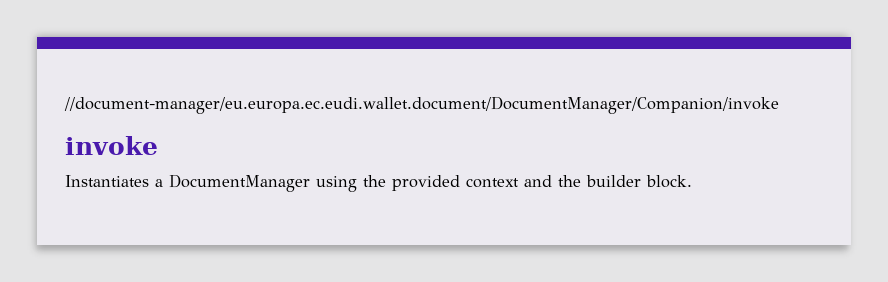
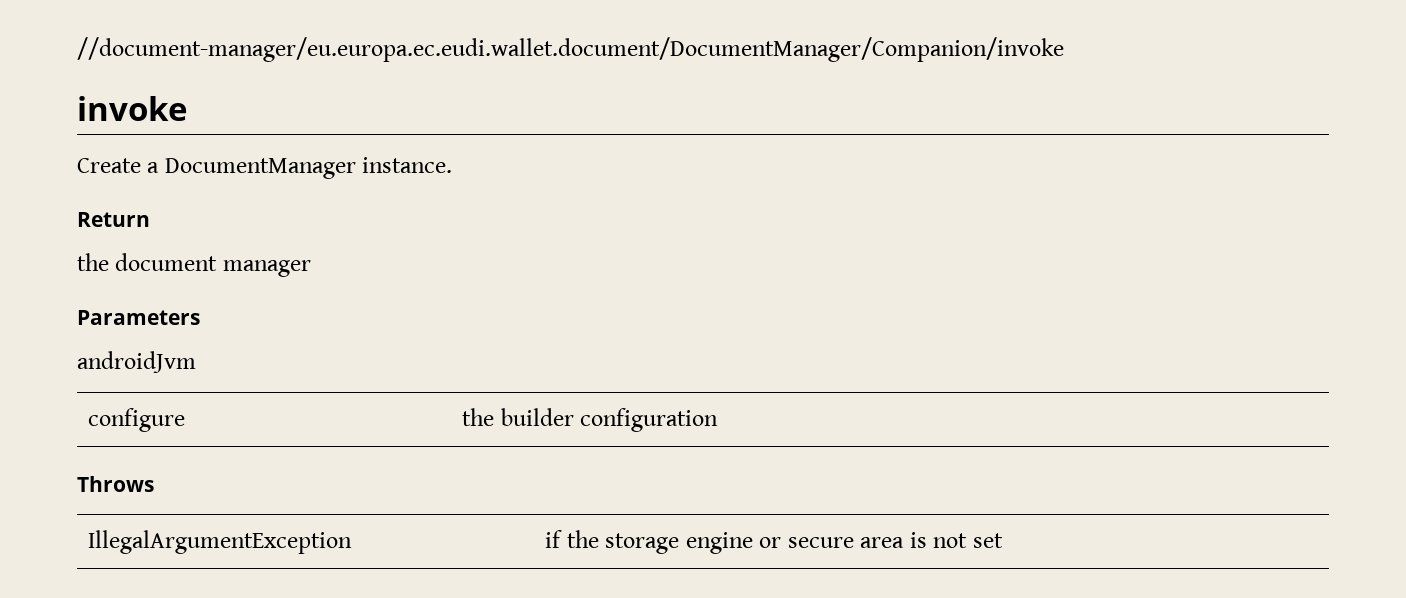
[65,175,149,187] Instantiates -> [77,158,141,173] Create
[316,175,692,192] using the provided context and the builder block. -> [362,157,453,173] [77,212,150,227] [77,253,311,277] [77,310,200,325] [77,351,196,373] [88,408,186,432] [462,408,719,432] [77,476,154,492] [88,530,353,554] [545,530,1003,554] instance. // Return // the document manager // Parameters // androidJvm // configure | the builder configuration // Throws // IllegalArgumentException | if the storage engine or secure area is not set

